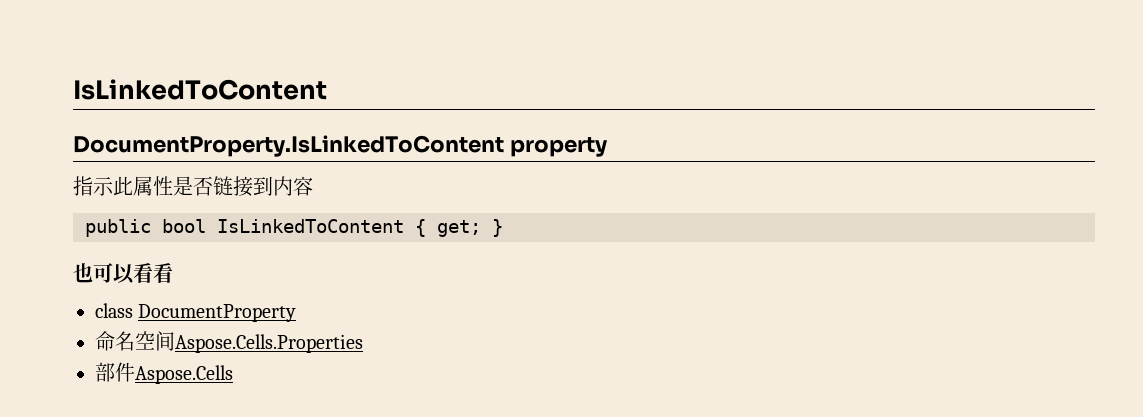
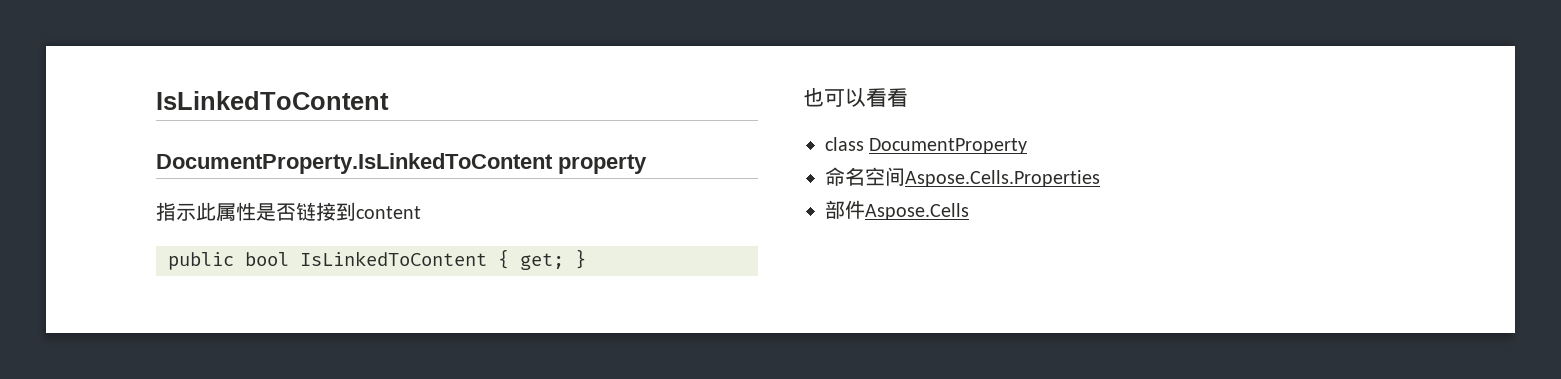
[273,176,313,196] 内容 -> [356,206,421,219] content

